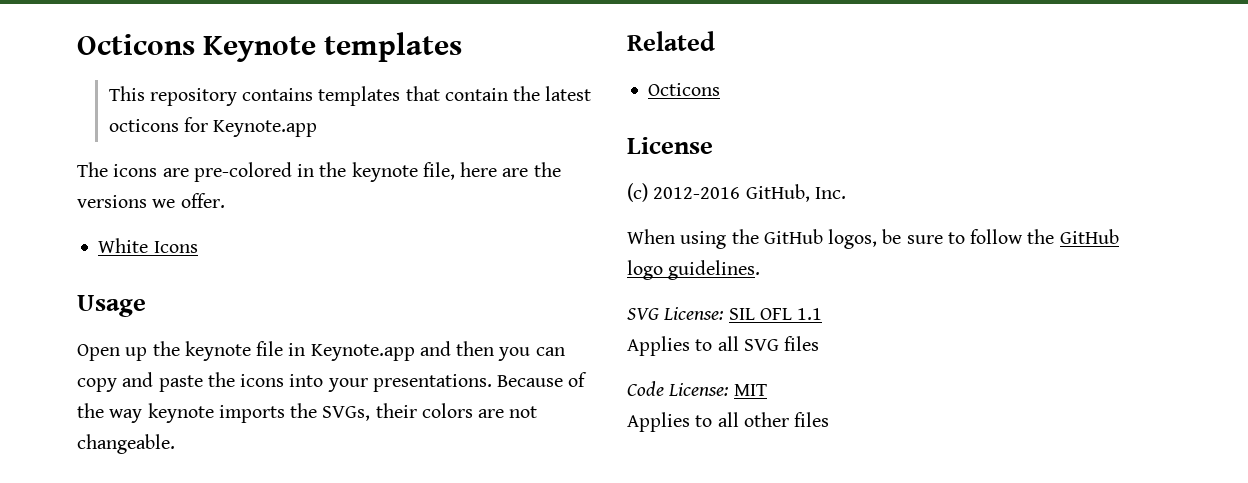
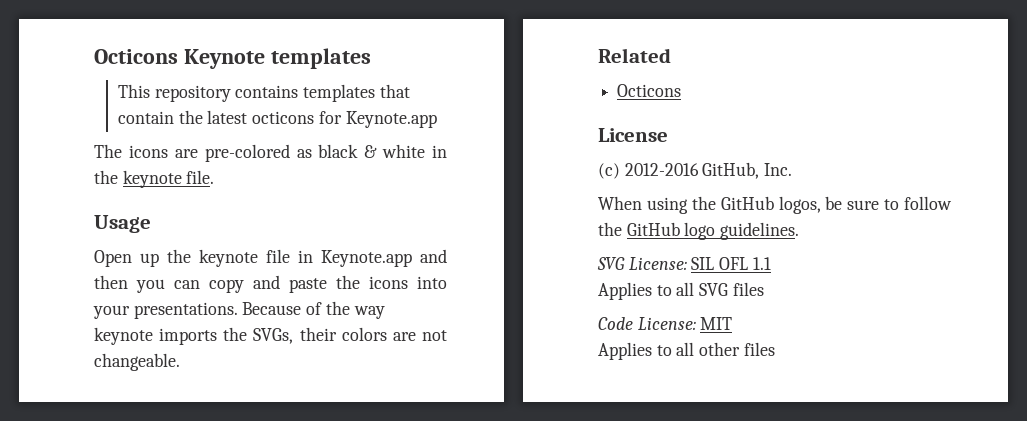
[297,162,561,182] [77,193,225,208] [98,238,198,253] in the keynote file, here are the versions we offer. // White Icons -> [296,144,447,158] [94,170,215,188] as black & white in the keynote file.

